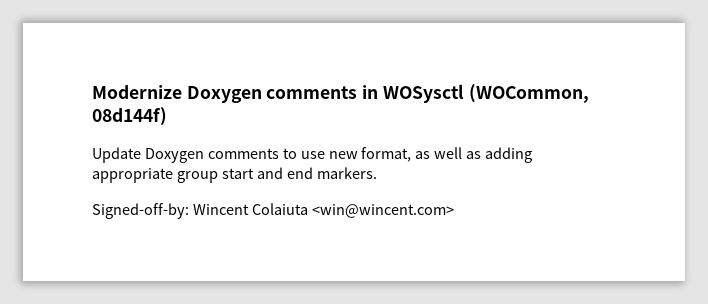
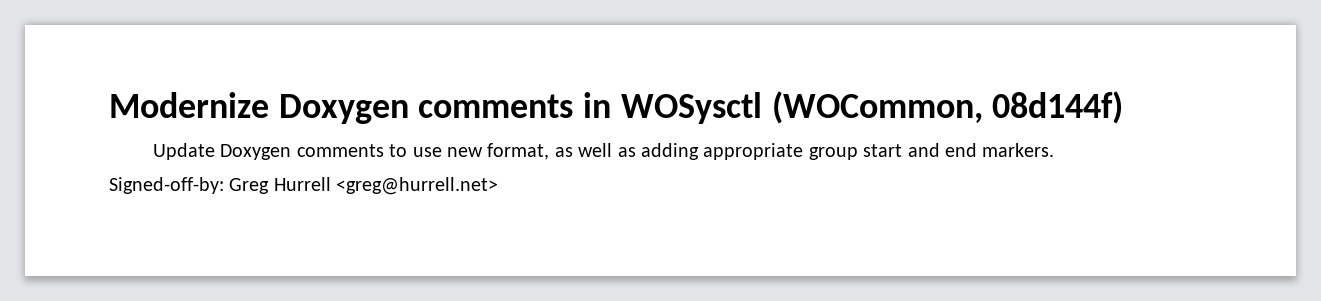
[192,203,454,218] Wincent Colaiuta <win@wincent.com> -> [229,177,499,195] Greg Hurrell <greg@hurrell.net>

